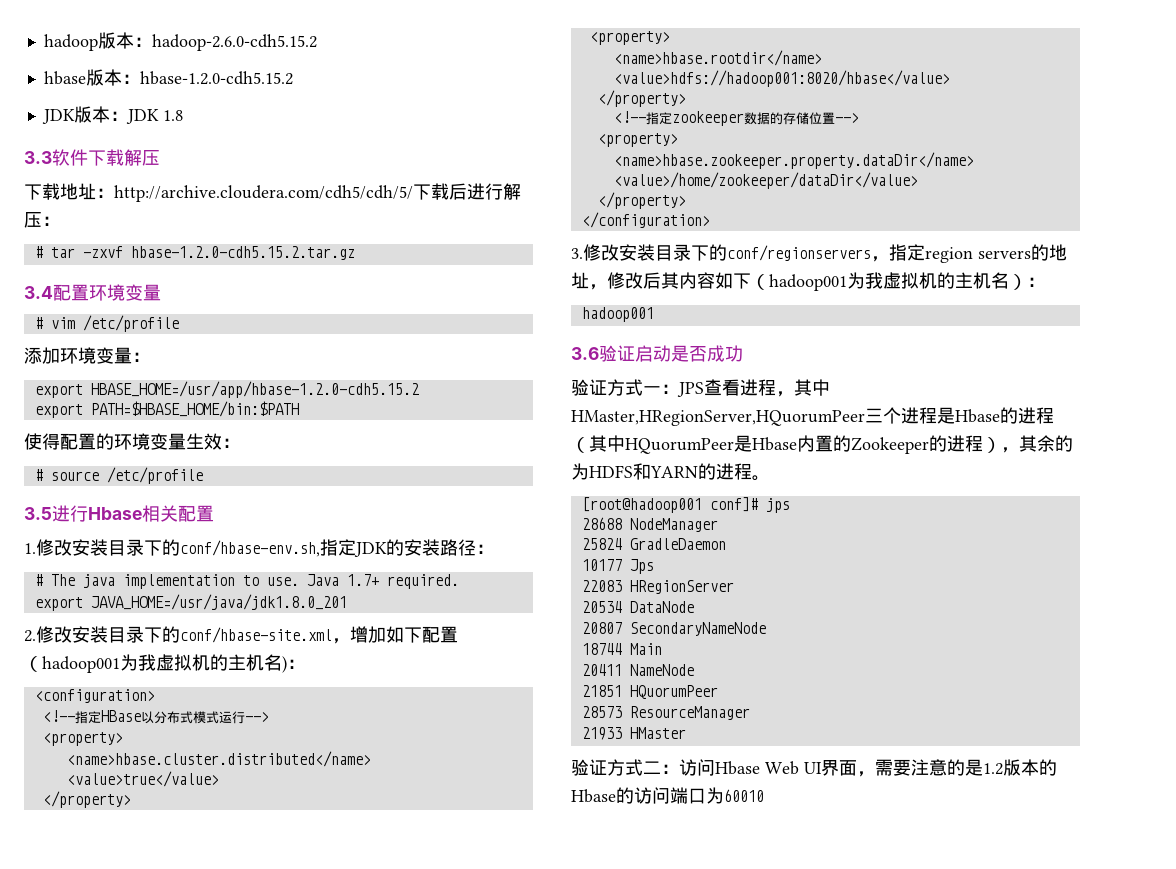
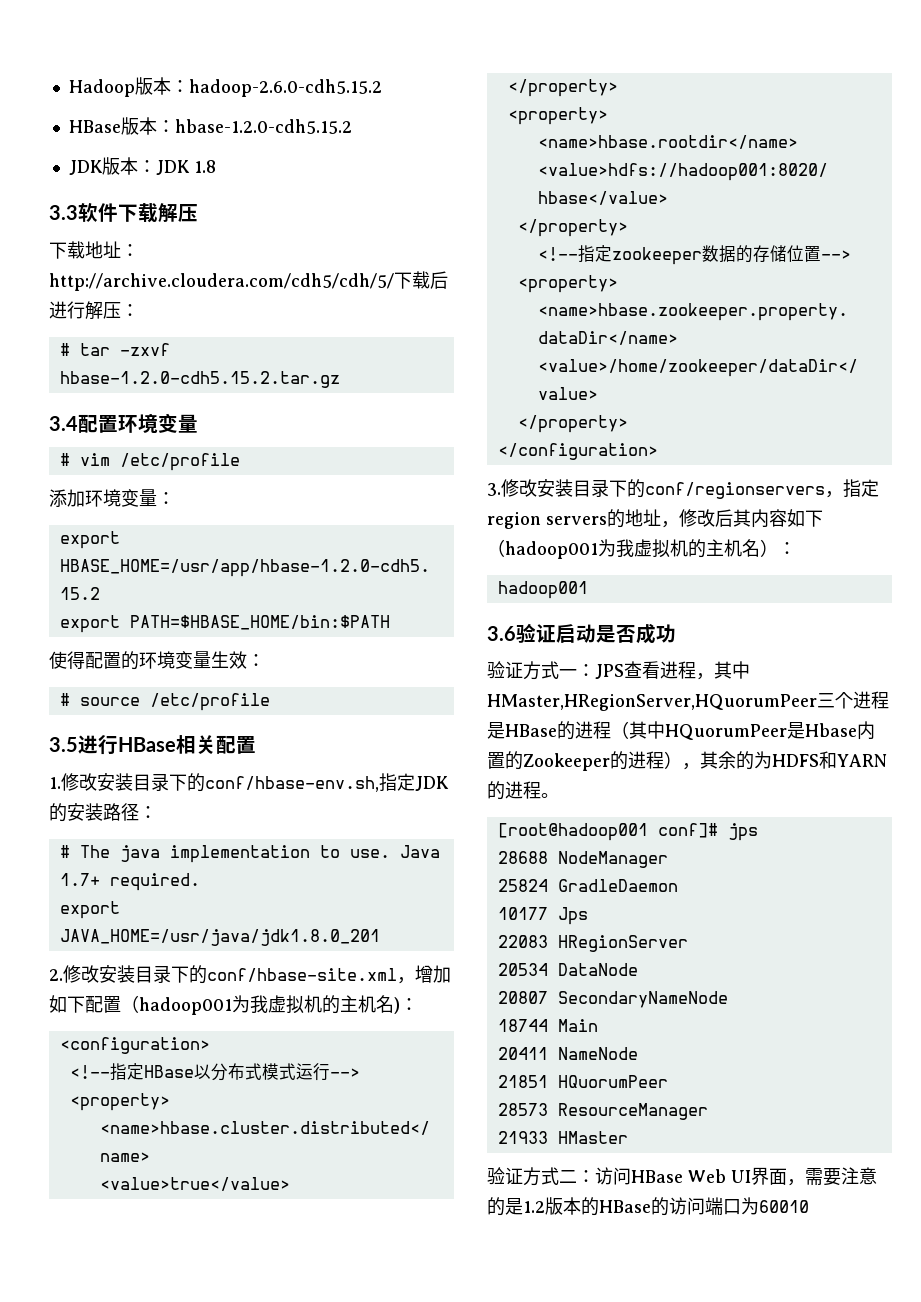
[43,34,98,51] hadoop -> [68,79,135,97] Hadoop
[43,71,86,85] hbase -> [68,120,121,133] HBase
[88,507,142,520] Hbase -> [118,737,176,752] HBase
[955,409,1000,423] Hbase -> [505,724,557,737] HBase
[715,761,760,775] Hbase -> [631,1170,683,1183] HBase
[571,789,616,803] Hbase -> [599,1200,651,1213] HBase

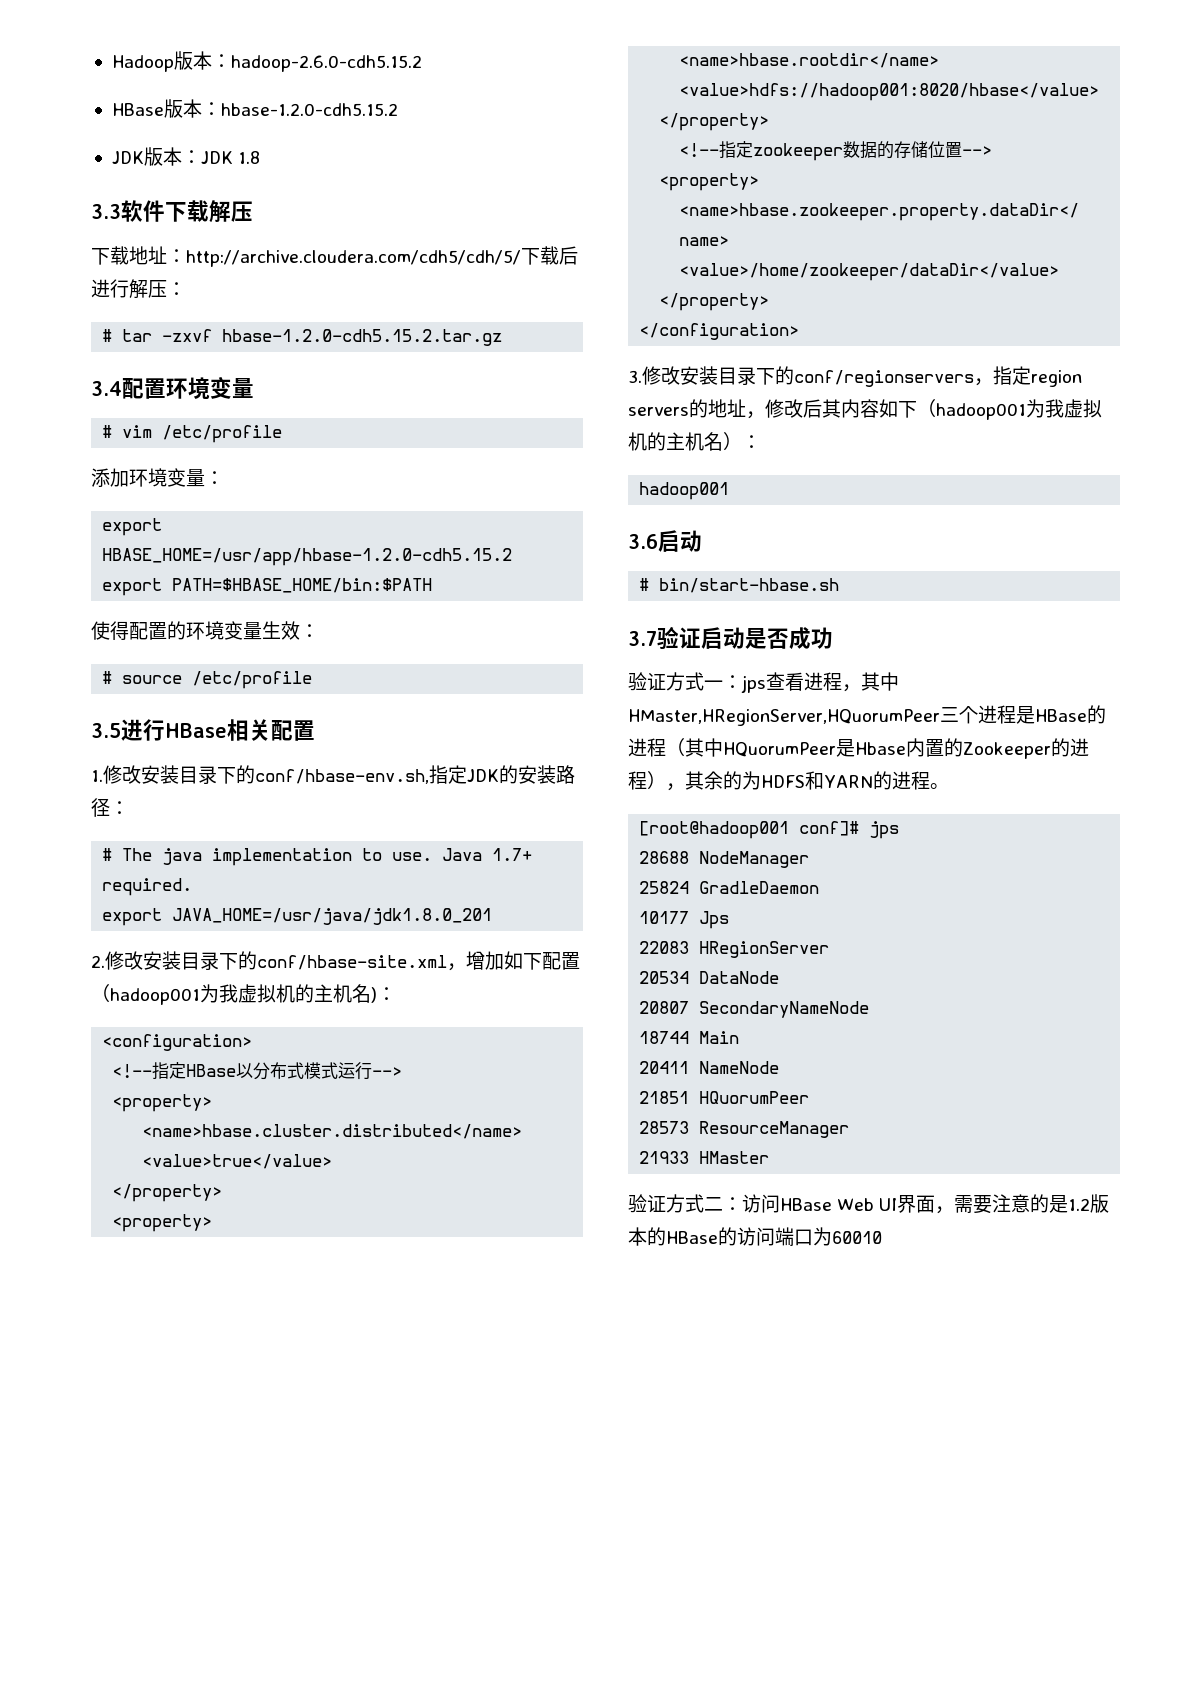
(516, 633) none -> [658,530,702,552] [639,578,840,593] [628,631,657,646] 启动 // # bin/start-hbase.sh // 3.7
[595,664,624,679] JPS -> [741,675,766,693] jps

